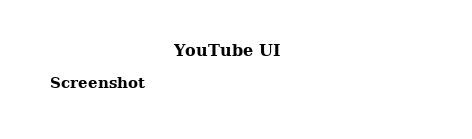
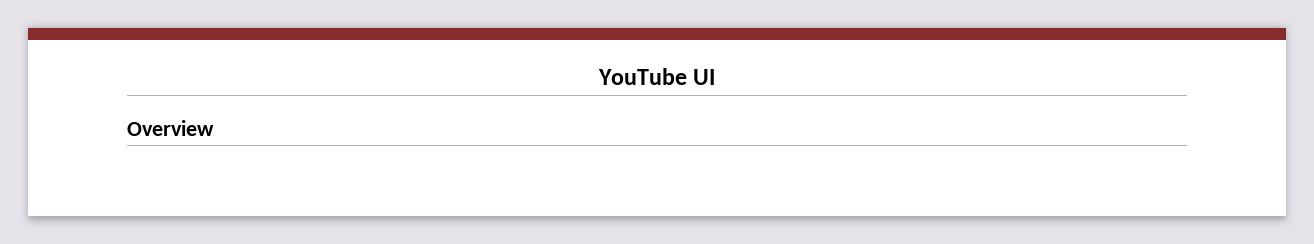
[50,77,145,88] Screenshot -> [127,120,214,136] Overview

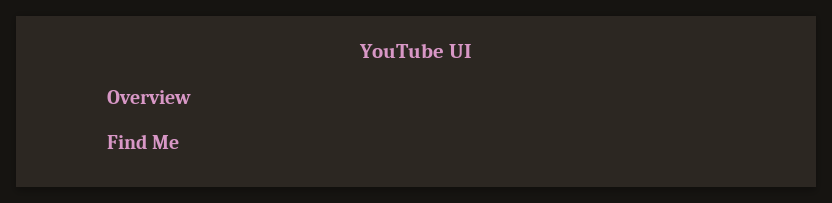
(214, 128) none -> [107,134,180,149] // Find Me

